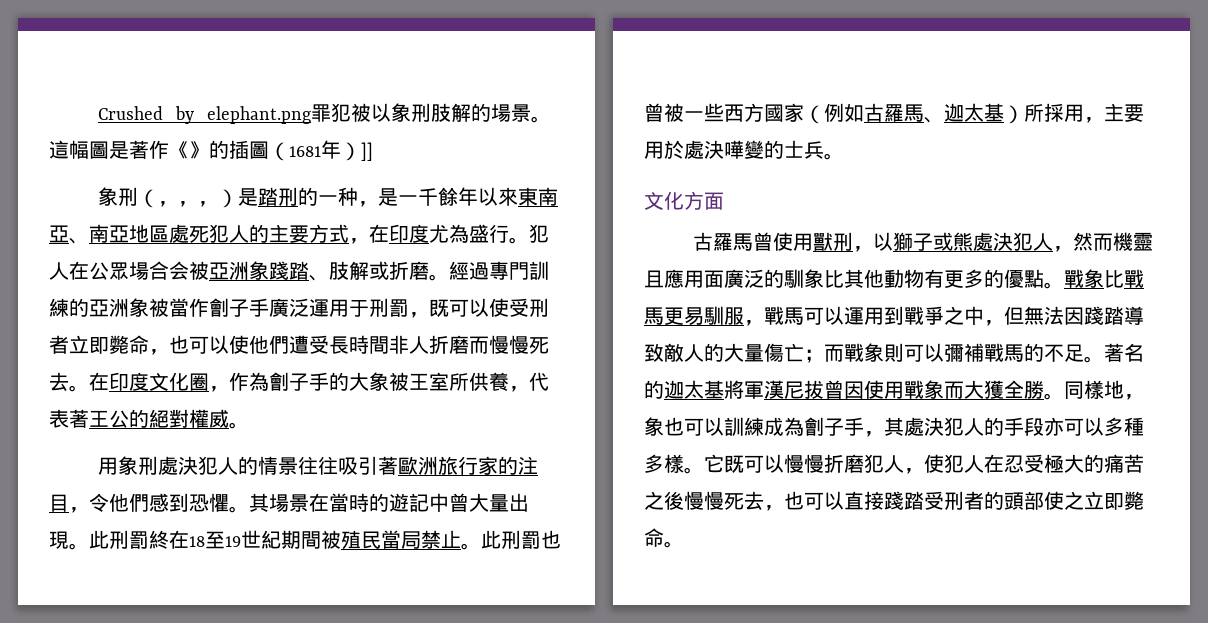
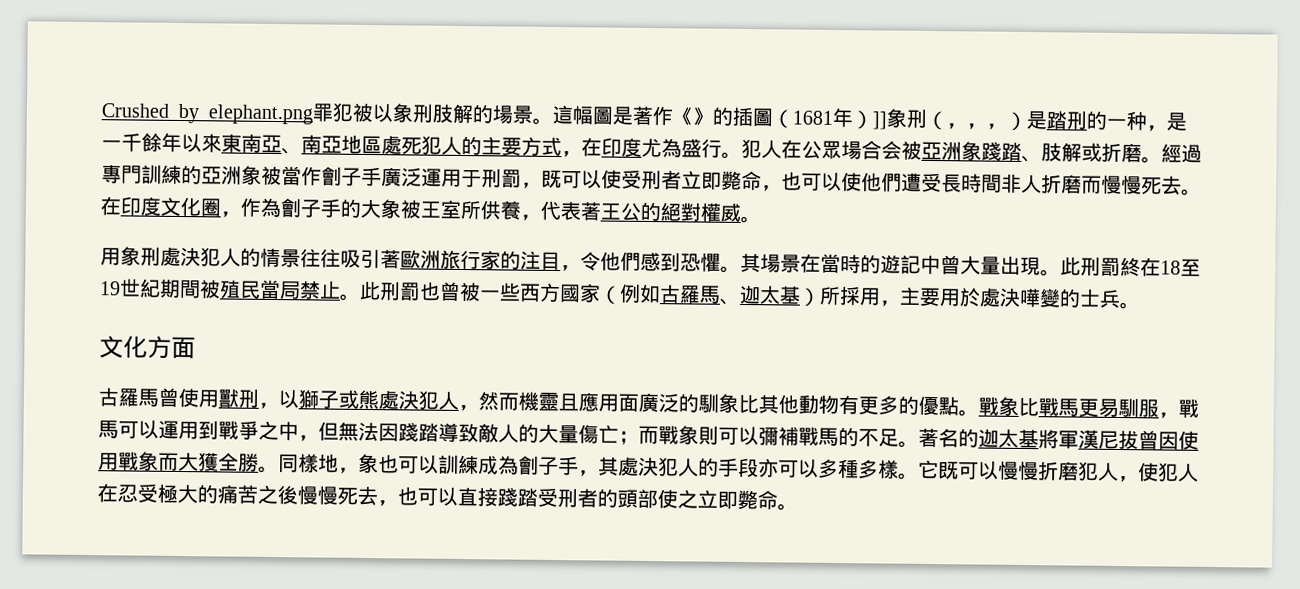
(373, 151) // -> (887, 120) none

